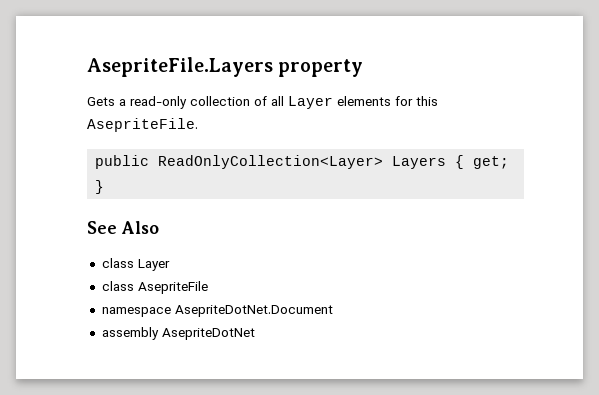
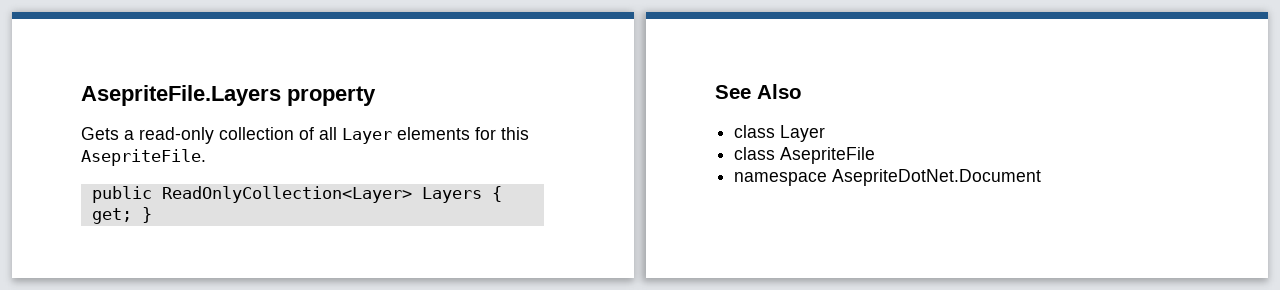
[101,327,255,340] // assembly AsepriteDotNet -> (1042, 177) none

